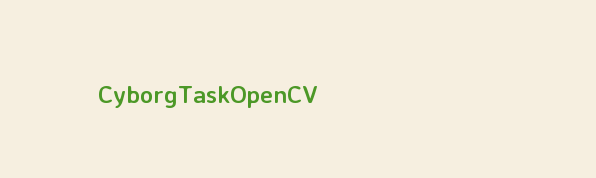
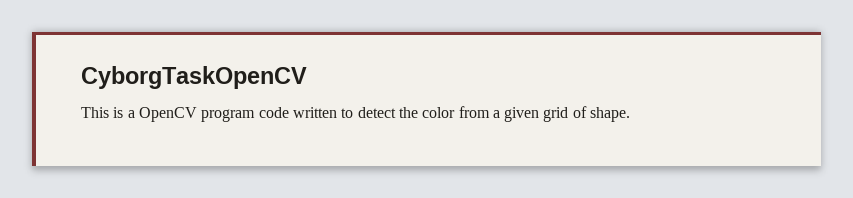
(318, 97) none -> [81,106,631,122] // This is a OpenCV program code written to detect the color from a given grid of shape.

